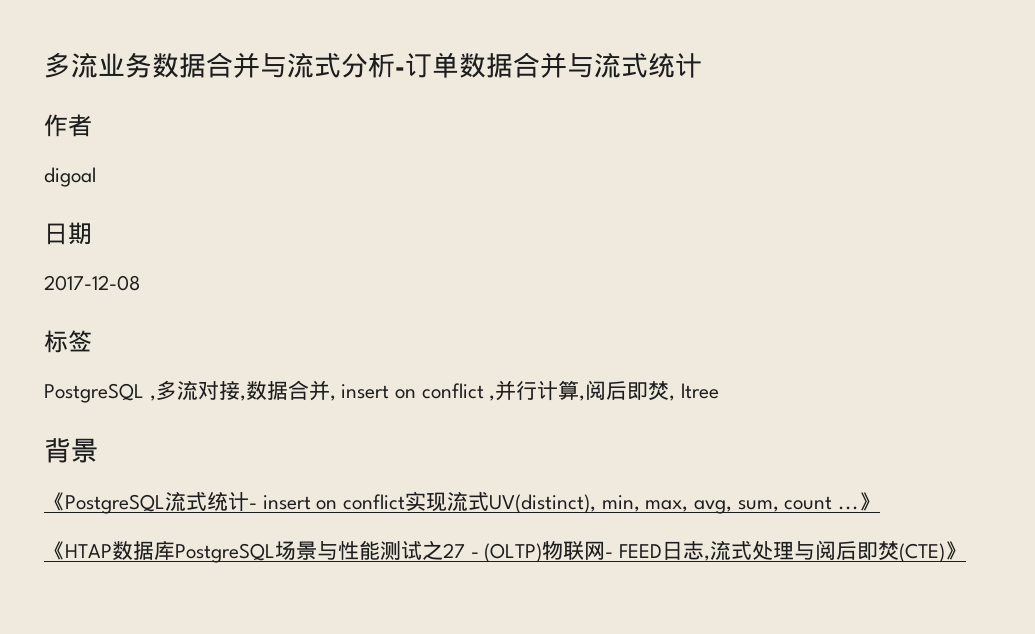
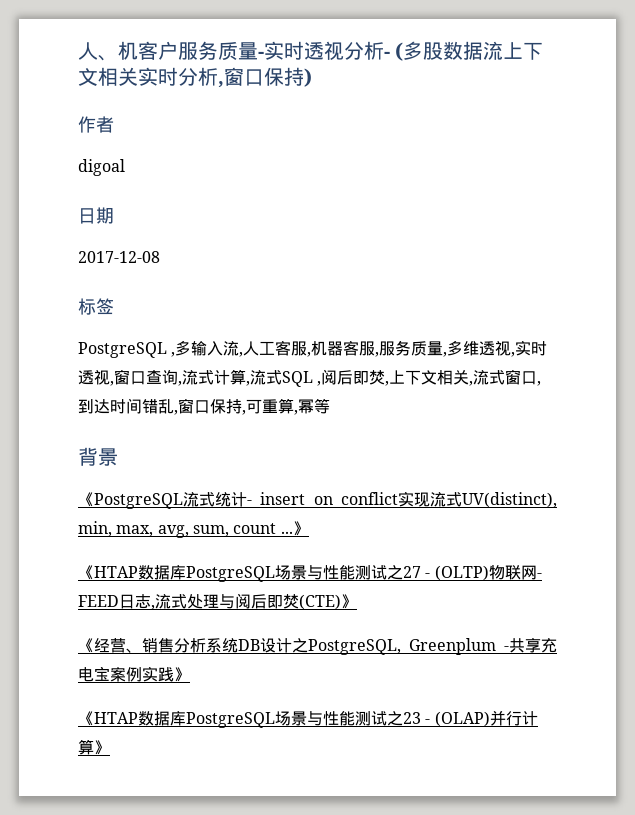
[44,52,702,78] 多流业务数据合并与流式分析-订单数据合并与流式统计 -> [78,41,544,61] [78,67,312,88] 人、机客户服务质量-实时透视分析- (多股数据流上下文相关实时分析,窗口保持)
[176,380,720,401] 流对接,数据合并, insert on conflict ,并行计算,阅后即焚, ltree -> [191,340,548,357] [78,369,542,387] [78,398,330,415] 输入流,人工客服,机器客服,服务质量,多维透视,实时透视,窗口查询,流式计算,流式SQL ,阅后即焚,上下文相关,流式窗口,到达时间错乱,窗口保持,可重算,幂等
(967, 550) none -> [78,637,557,655] [78,666,190,682] [78,710,538,728] [78,739,110,755] // 《经营、销售分析系统DB设计之PostgreSQL, Greenplum -共享充电宝案例实践》 // 《HTAP数据库PostgreSQL场景与性能测试之23 - (OLAP)并行计算》

